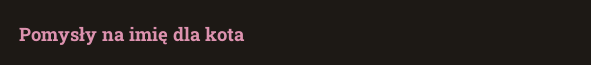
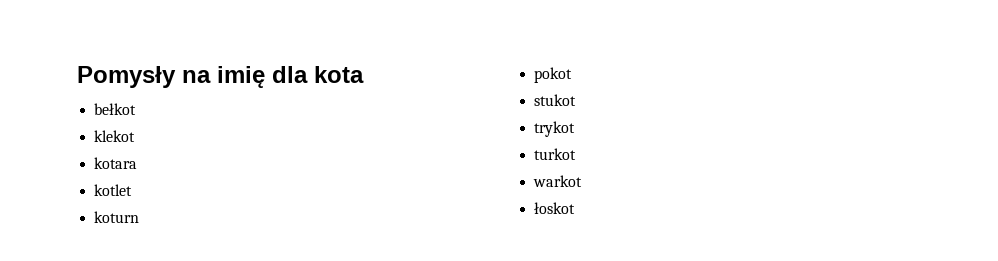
(245, 34) none -> [94,103,137,115] [94,130,136,142] [94,157,138,169] [94,184,133,196] [94,211,140,223] [534,67,573,83] [534,94,577,106] [534,121,576,137] [534,148,577,160] [533,175,583,187] [534,202,576,214] // bełkot // klekot // kotara // kotlet // koturn // pokot // stukot // trykot // turkot // warkot // łoskot

